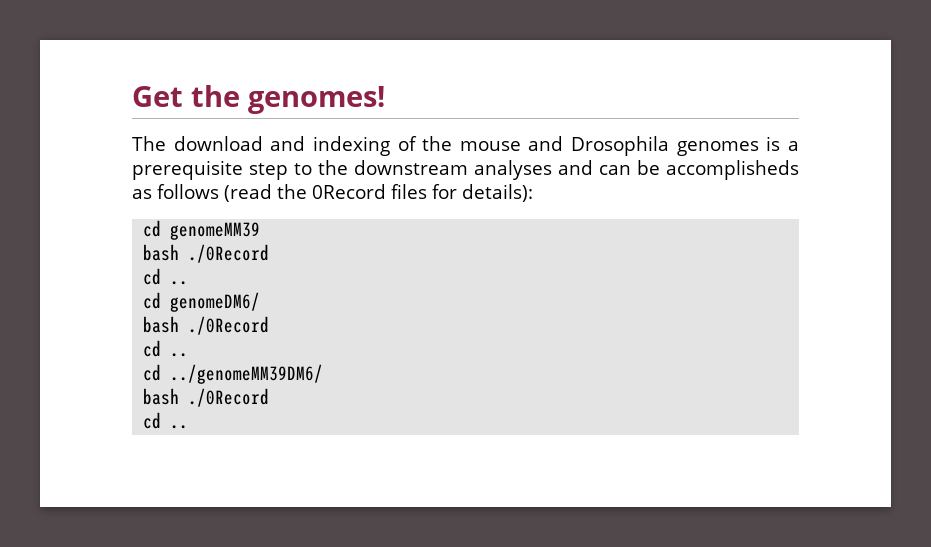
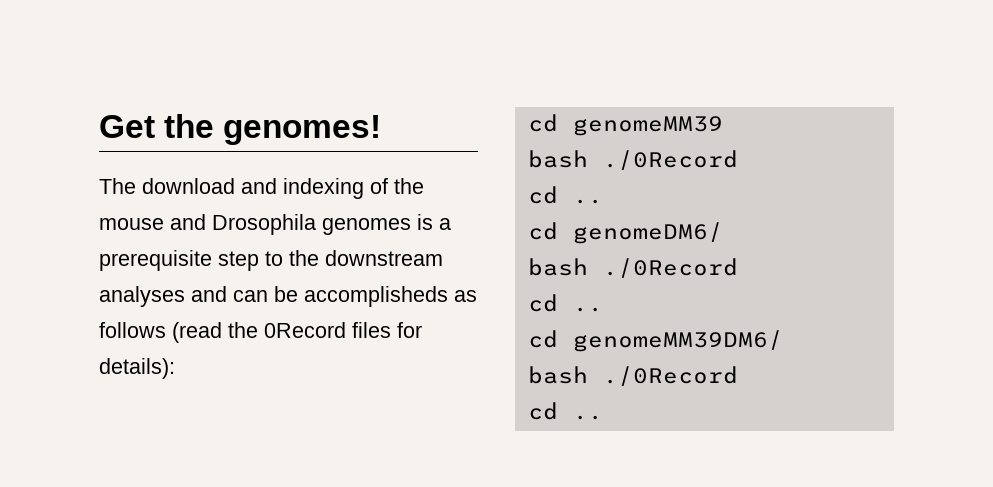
[170,364,324,384] ../genomeMM39DM6/ -> [572,330,783,352] genomeMM39DM6/

